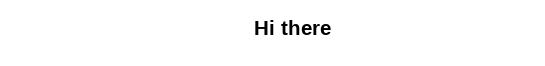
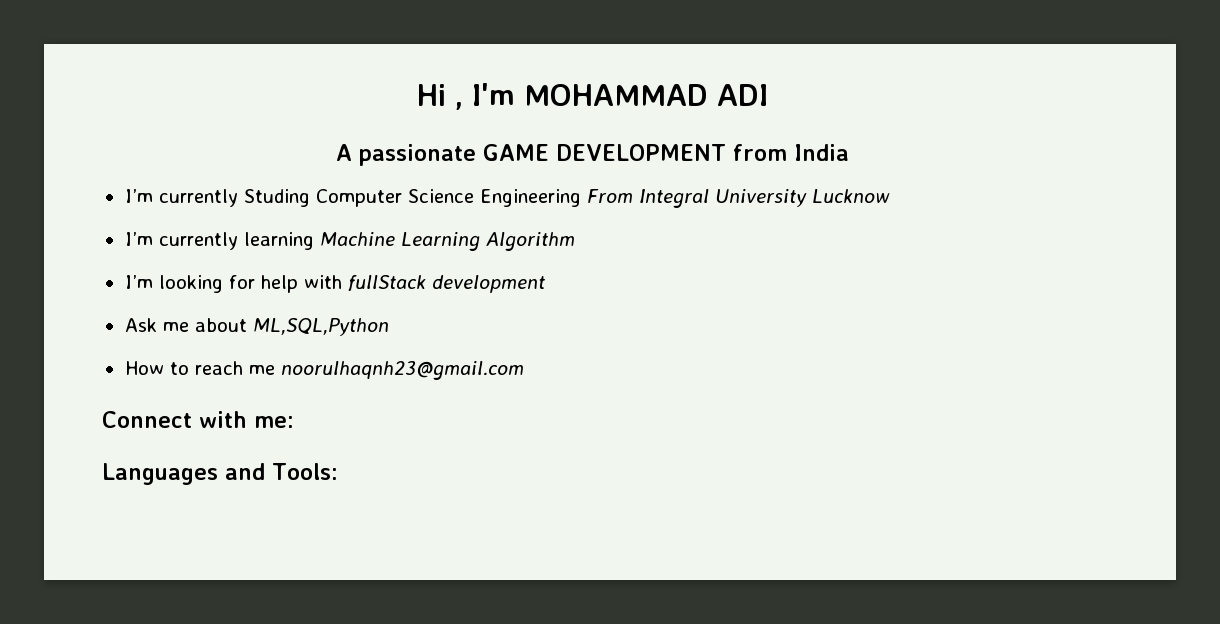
[281,20,331,35] there -> [455,83,768,110] [336,144,849,166] [124,189,890,208] [124,232,575,251] [124,275,546,293] [124,318,389,336] [124,361,524,380] [102,411,294,428] [102,463,338,485] , I'm MOHAMMAD ADI // A passionate GAME DEVELOPMENT from India // I’m currently Studing Computer Science Engineering From Integral University Lucknow // I’m currently learning Machine Learning Algorithm // I’m looking for help with fullStack development // Ask me about ML,SQL,Python // How to reach me noorulhaqnh23@gmail.com // Connect with me: // Languages and Tools:

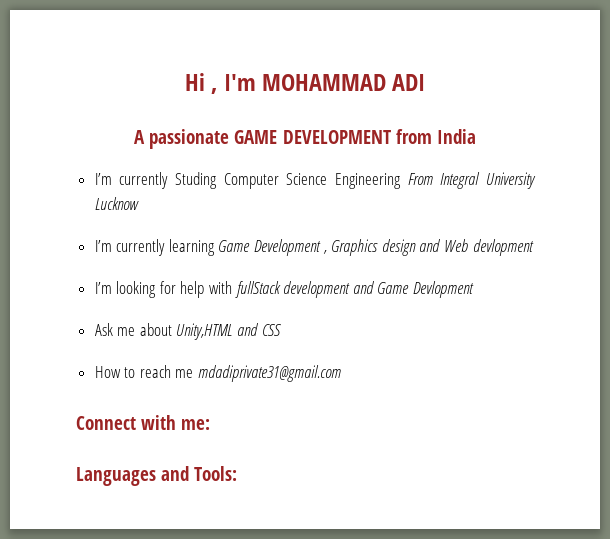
[319,232,575,251] Machine Learning Algorithm -> [218,239,534,256] Game Development , Graphics design and Web devlopment
(546, 284) none -> [352,281,475,298] and Game Devlopment
[252,318,389,336] ML,SQL,Python -> [176,323,281,340] Unity,HTML and CSS
[280,361,524,380] noorulhaqnh23@gmail.com -> [198,365,342,382] mdadiprivate31@gmail.com

